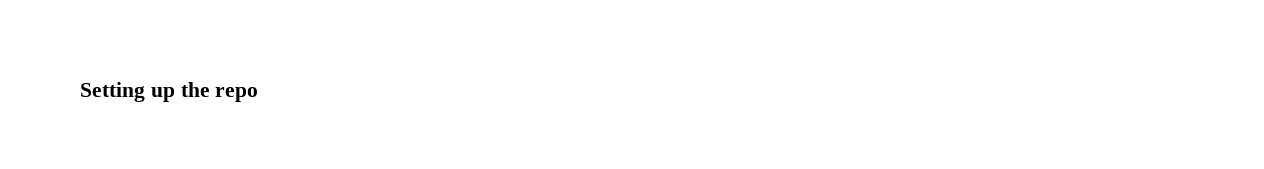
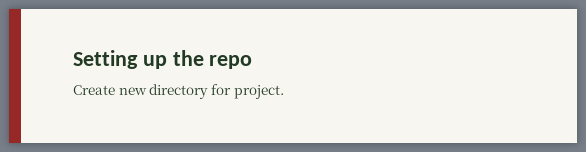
(259, 94) none -> [73,84,284,99] // Create new directory for project.

